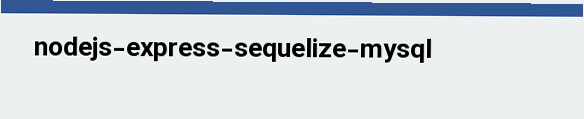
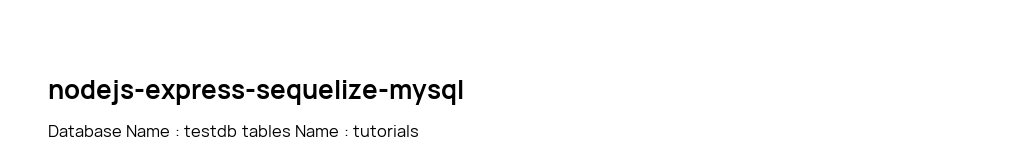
(433, 49) none -> [48,125,420,137] // Database Name : testdb tables Name : tutorials

